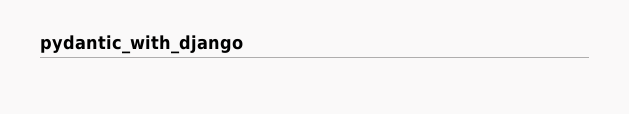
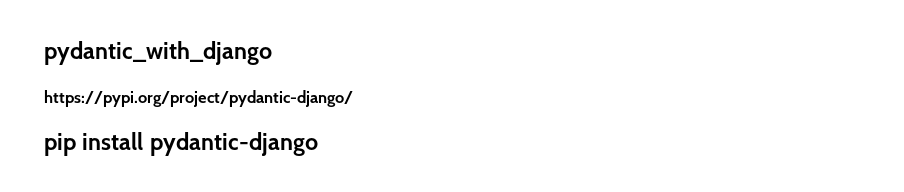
(243, 44) none -> [44,90,353,107] [44,132,318,156] // https://pypi.org/project/pydantic-django/ // pip install pydantic-django

